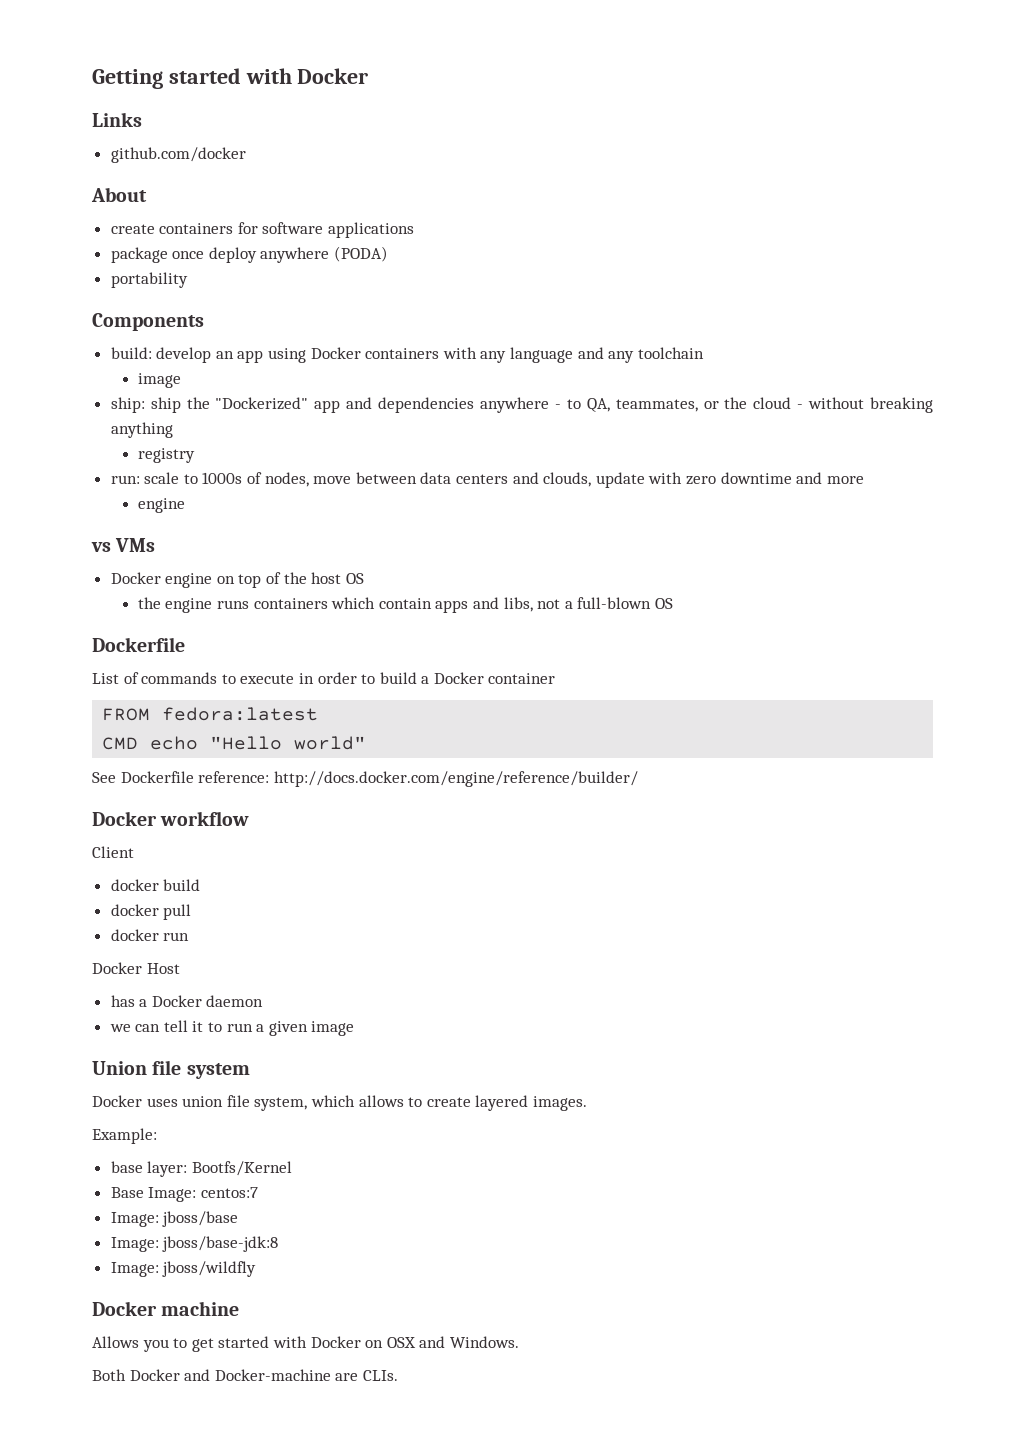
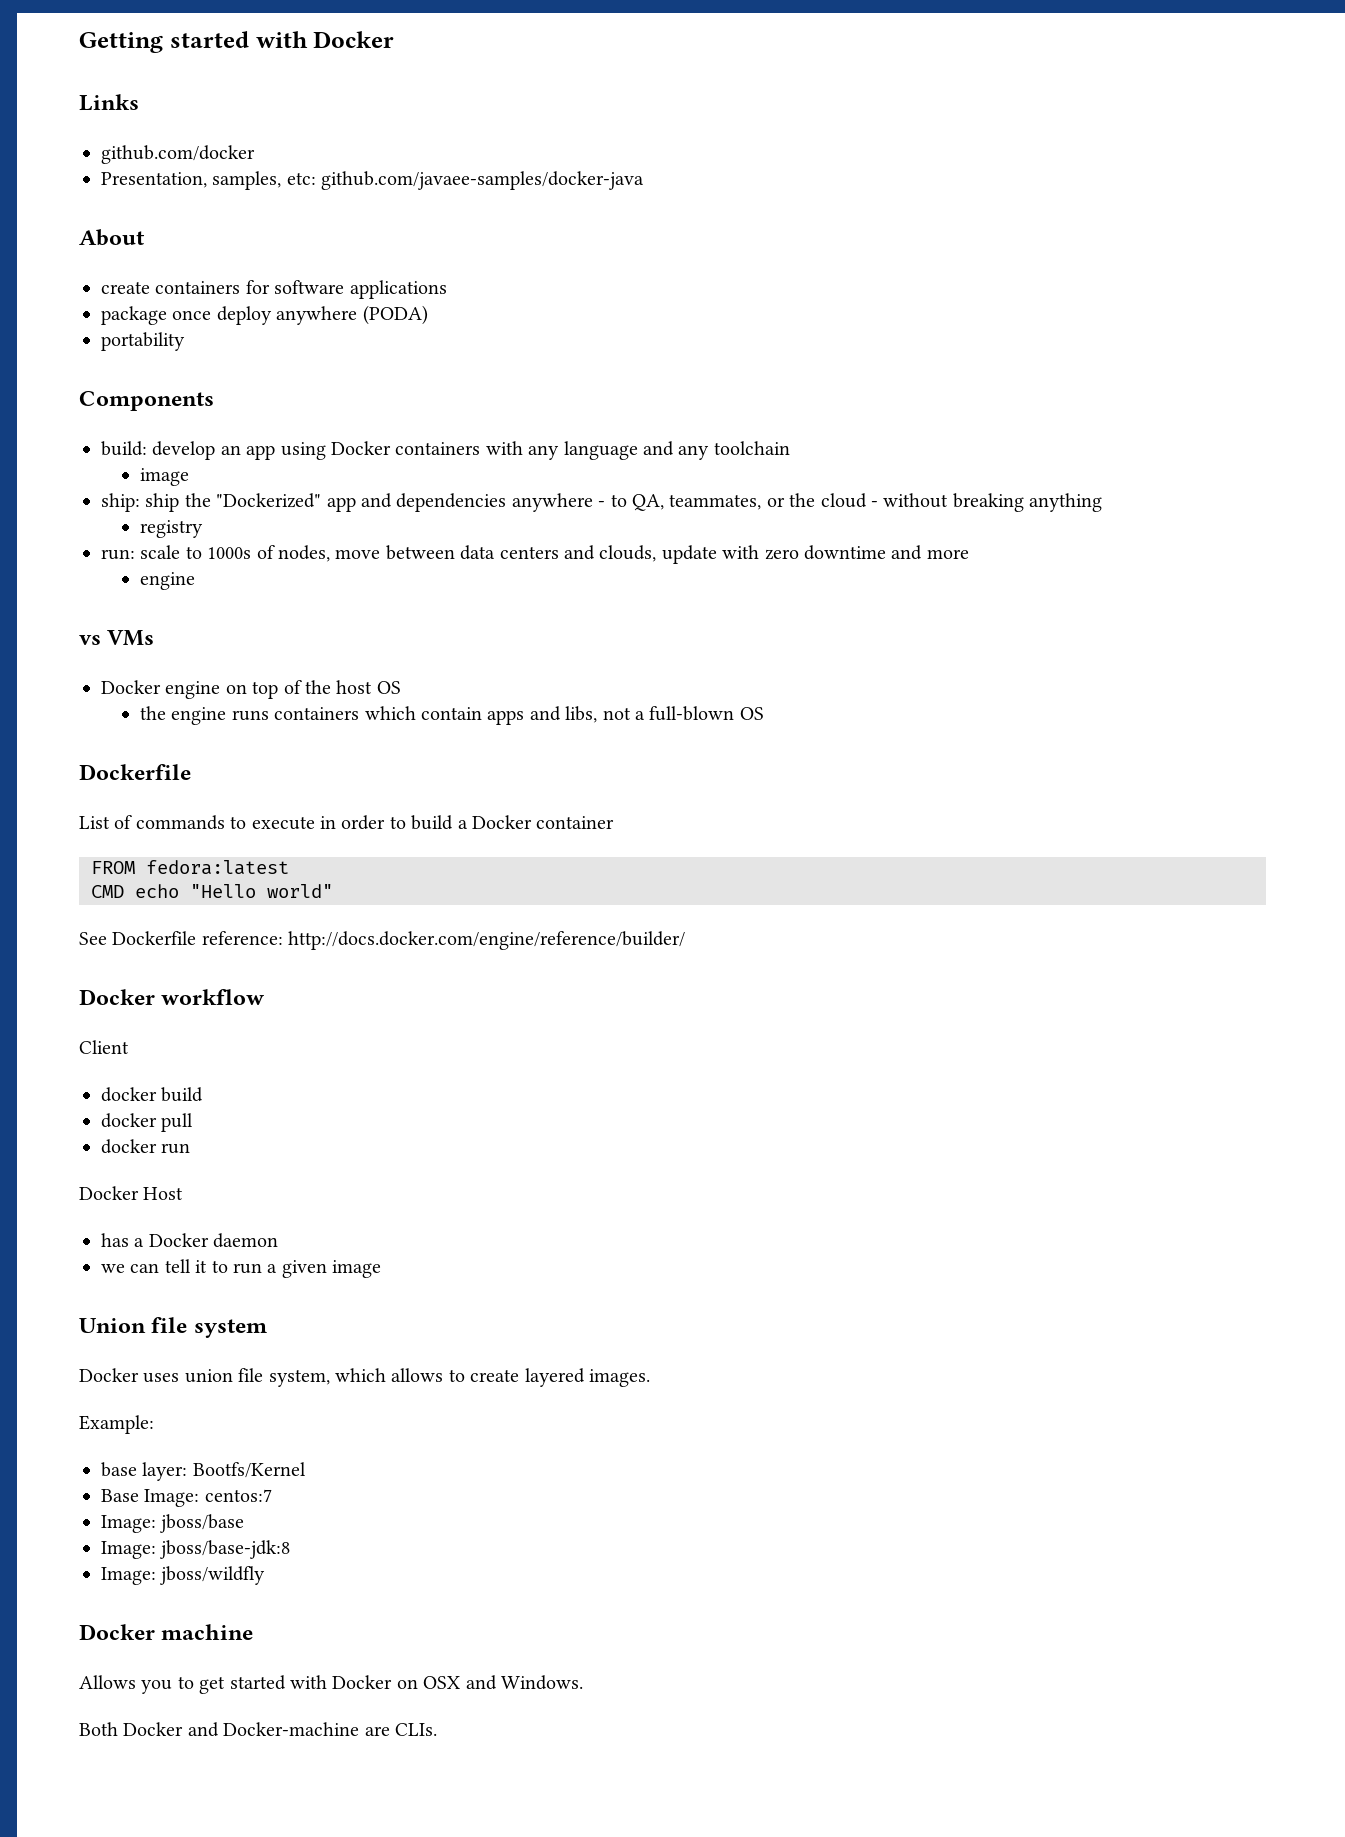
(246, 155) none -> [101,171,645,190] // Presentation, samples, etc: github.com/javaee-samples/docker-java

